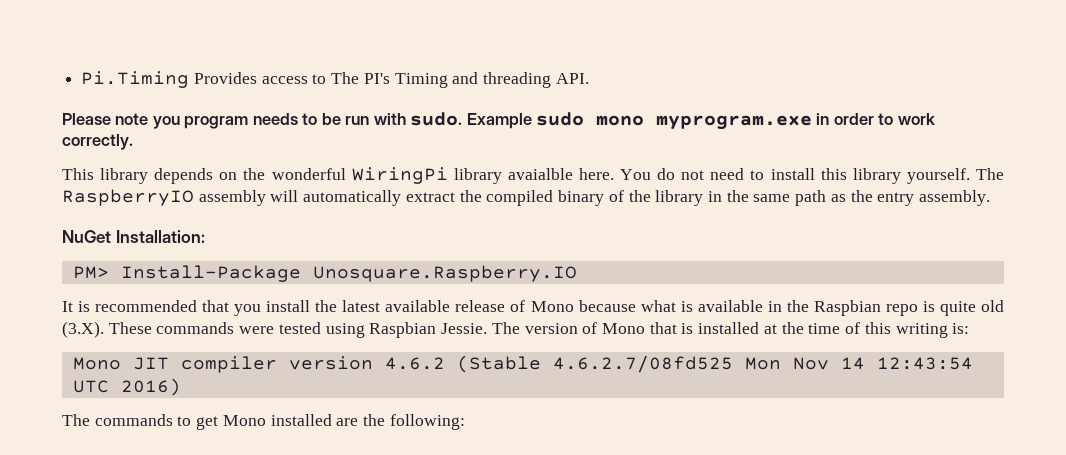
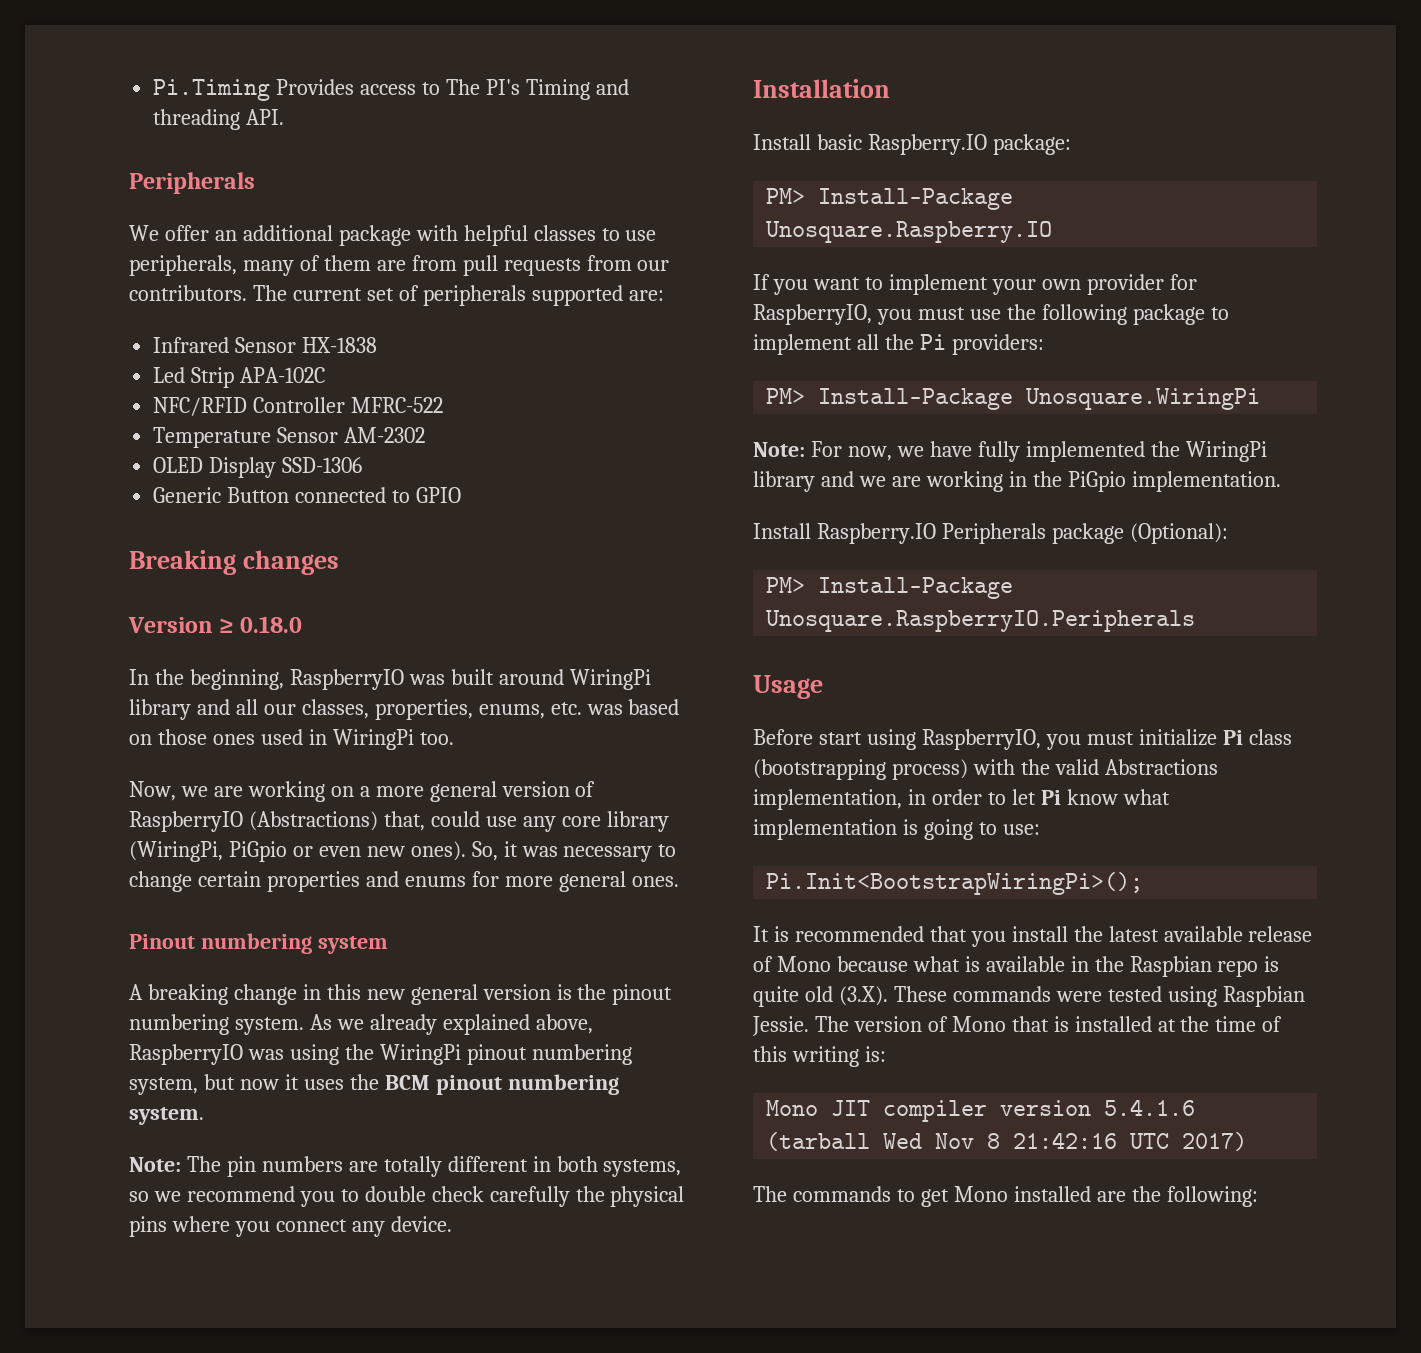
[62,112,935,130] [62,134,133,150] [62,167,1004,184] [62,189,991,206] [62,230,205,243] [72,265,577,282] Please note you program needs to be run with sudo. Example sudo mono myprogram.exe in order to work correctly. // This library depends on the wonderful WiringPi library avaialble here. You do not need to install this library yourself. The RaspberryIO assembly will automatically extract the compiled binary of the library in the same path as the entry assembly. // NuGet Installation: // PM> Install-Package Unosquare.Raspberry.IO -> [129,172,255,194] [129,225,657,246] [129,255,670,276] [129,285,664,306] [153,337,378,353] [153,367,326,388] [153,397,444,416] [153,427,426,448] [153,457,363,478] [153,487,461,503] [129,550,339,575] [128,616,302,633] [129,669,651,690] [129,699,680,720] [129,729,454,750] [129,781,596,802] [129,811,669,832] [129,841,677,862] [129,871,679,892] [129,933,388,954] [129,984,673,1005] [129,1014,593,1035] [129,1044,632,1065] [129,1074,619,1095] [129,1107,204,1125] [129,1156,682,1177] [129,1186,685,1207] [129,1216,452,1237] [753,79,890,98] [753,134,1071,155] [766,188,1014,210] [766,221,1053,243] [753,274,1197,295] [753,304,1229,325] [753,334,1044,355] [766,388,1261,410] [753,441,1267,462] [753,471,1281,492] [753,523,1228,544] [766,577,1014,599] [766,610,1196,632] [753,675,823,699] [753,729,1292,750] [753,759,1218,780] [753,789,1170,810] [753,819,1040,840] [766,872,1144,895] Peripherals // We offer an additional package with helpful classes to use peripherals, many of them are from pull requests from our contributors. The current set of peripherals supported are: // Infrared Sensor HX-1838 // Led Strip APA-102C // NFC/RFID Controller MFRC-522 // Temperature Sensor AM-2302 // OLED Display SSD-1306 // Generic Button connected to GPIO // Breaking changes // Version ≥ 0.18.0 // In the beginning, RaspberryIO was built around WiringPi library and all our classes, properties, enums, etc. was based on those ones used in WiringPi too. // Now, we are working on a more general version of RaspberryIO (Abstractions) that, could use any core library (WiringPi, PiGpio or even new ones). So, it was necessary to change certain properties and enums for more general ones. // Pinout numbering system // A breaking change in this new general version is the pinout numbering system. As we already explained above, RaspberryIO was using the WiringPi pinout numbering system, but now it uses the BCM pinout numbering system. // Note: The pin numbers are totally different in both systems, so we recommend you to double check carefully the physical pins where you connect any device. // Installation // Install basic Raspberry.IO package: // PM> Install-Package Unosquare.Raspberry.IO // If you want to implement your own provider for RaspberryIO, you must use the following package to implement all the Pi providers: // PM> Install-Package Unosquare.WiringPi // Note: For now, we have fully implemented the WiringPi library and we are working in the PiGpio implementation. // Install Raspberry.IO Peripherals package (Optional): // PM> Install-Package Unosquare.RaspberryIO.Peripherals // Usage // Before start using RaspberryIO, you must initialize Pi class (bootstrapping process) with the valid Abstractions implementation, in order to let Pi know what implementation is going to use: // Pi.Init<BootstrapWiringPi>();
[384,355,973,373] [72,378,181,396] 4.6.2 (Stable 4.6.2.7/08fd525 Mon Nov 14 12:43:54 UTC 2016) -> [1104,1099,1196,1116] [766,1132,1248,1151] 5.4.1.6 (tarball Wed Nov 8 21:42:16 UTC 2017)

